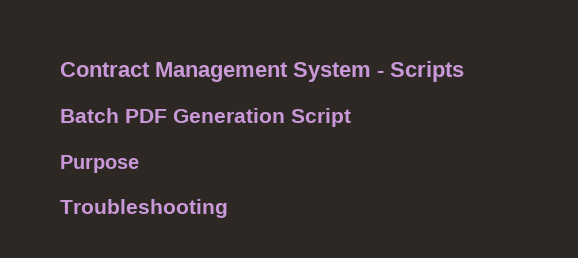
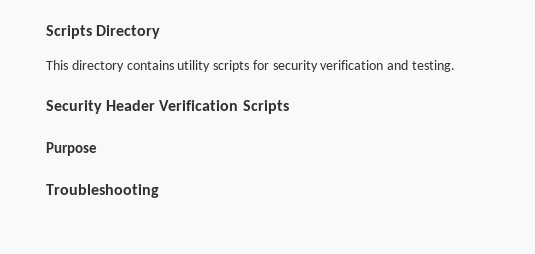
[60,61,464,82] [60,108,351,127] Contract Management System - Scripts // Batch PDF Generation Script -> [46,25,161,39] [46,60,456,72] [46,100,289,114] Scripts Directory // This directory contains utility scripts for security verification and testing. // Security Header Verification Scripts

